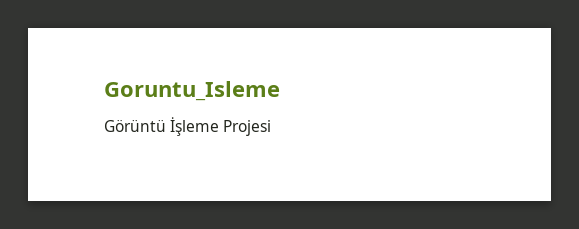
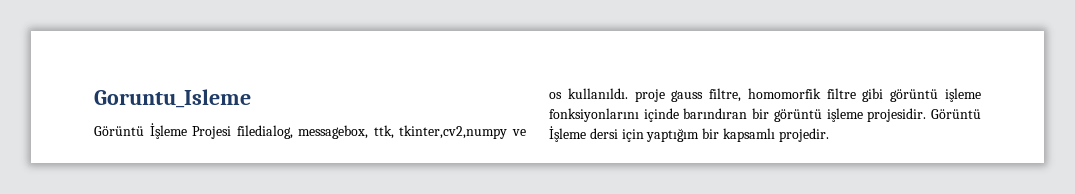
(272, 128) none -> [236,125,526,139] [549,88,981,102] [549,108,981,122] [549,126,829,142] filedialog, messagebox, ttk, tkinter,cv2,numpy ve os kullanıldı. proje gauss filtre, homomorfik filtre gibi görüntü işleme fonksiyonlarını içinde barındıran bir görüntü işleme projesidir. Görüntü İşleme dersi için yaptığım bir kapsamlı projedir.

